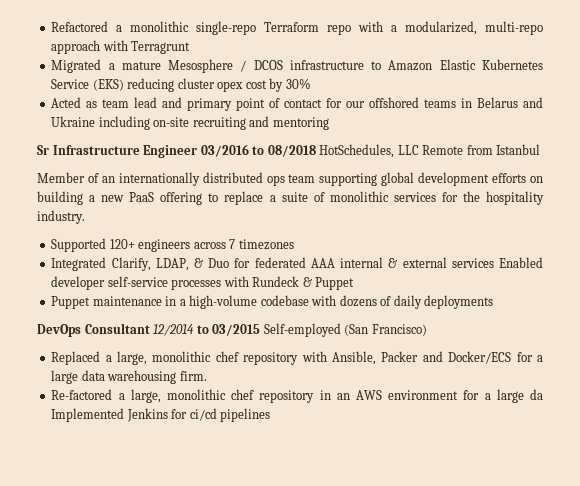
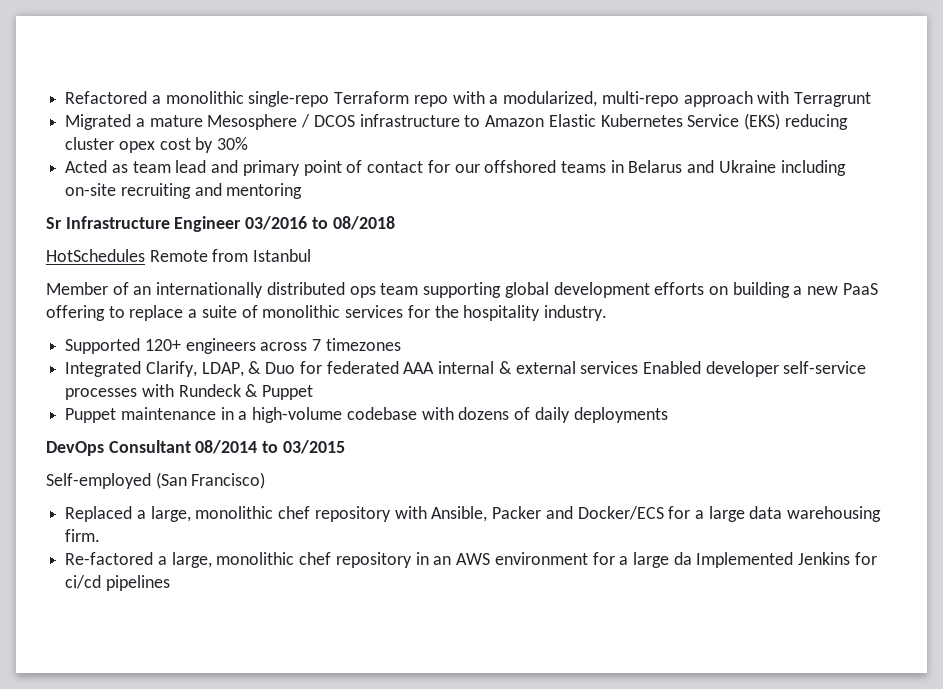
[319,144,419,158] HotSchedules, LLC -> [46,249,145,262] // HotSchedules
[153,324,195,336] 12/2014 -> [195,440,258,454] 08/2014
(261, 330) none -> (345, 447) //

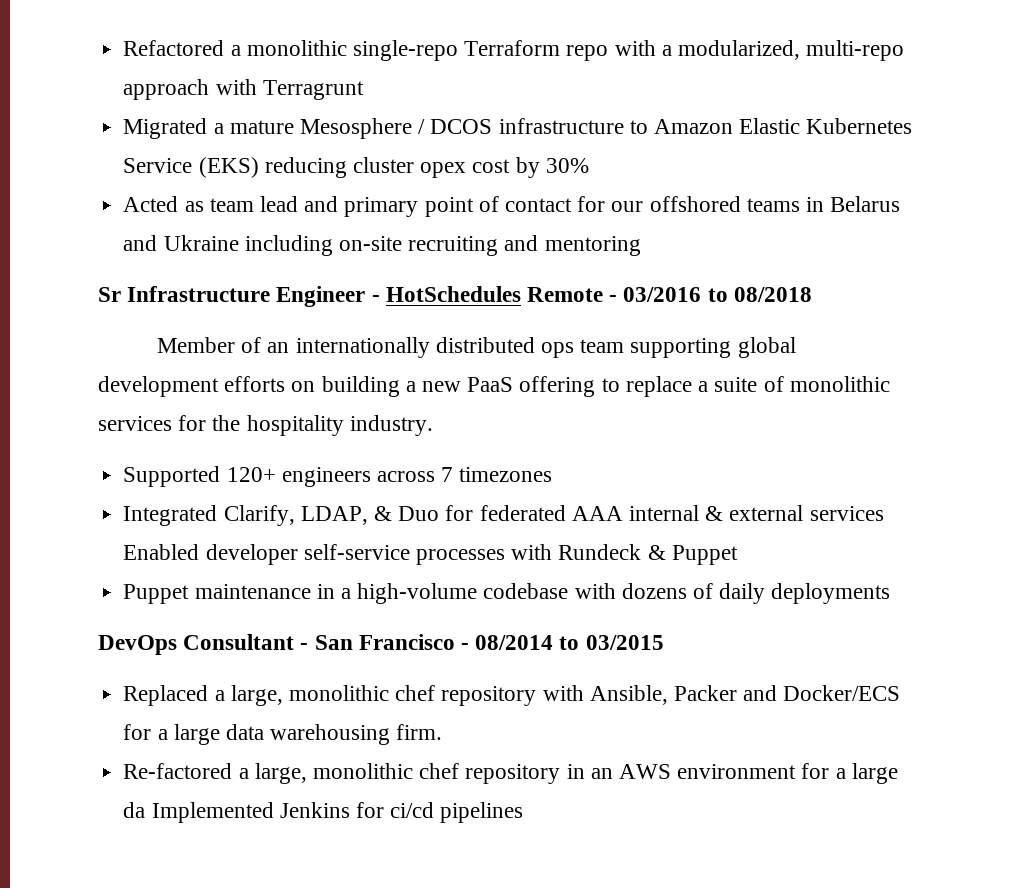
(242, 224) none -> [371,286,618,302] - HotSchedules Remote -
[46,249,312,262] // HotSchedules Remote from Istanbul -> (812, 294) none
(191, 446) none -> [300,634,470,650] - San Francisco -
[46,472,266,489] // Self-employed (San Francisco) -> (664, 642) none

